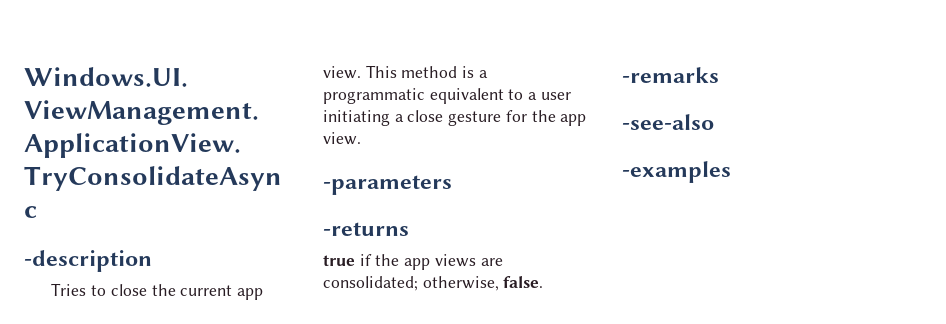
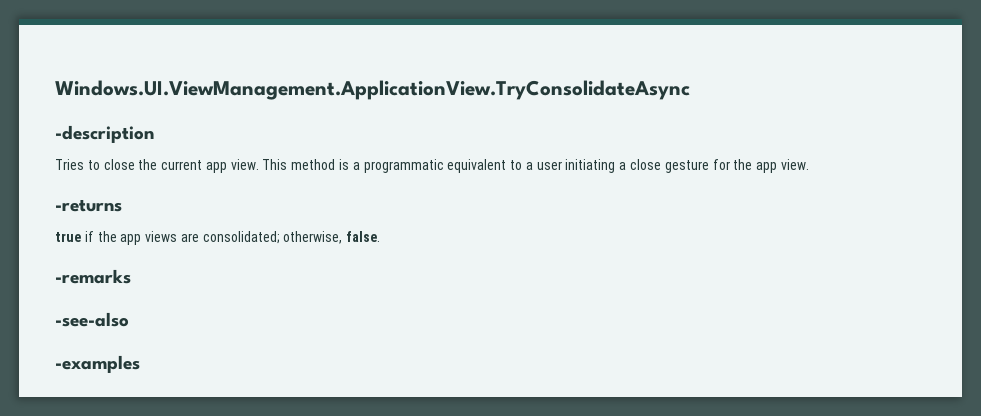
[323,175,452,195] // -parameters -> (809, 164) none

